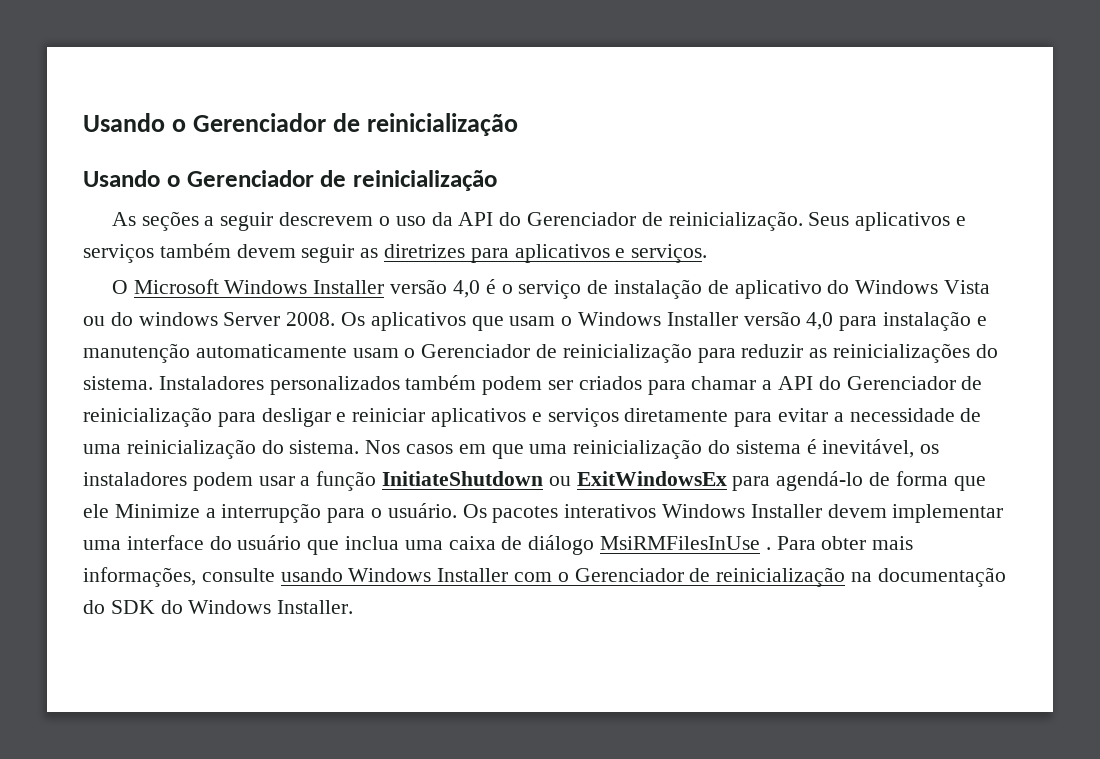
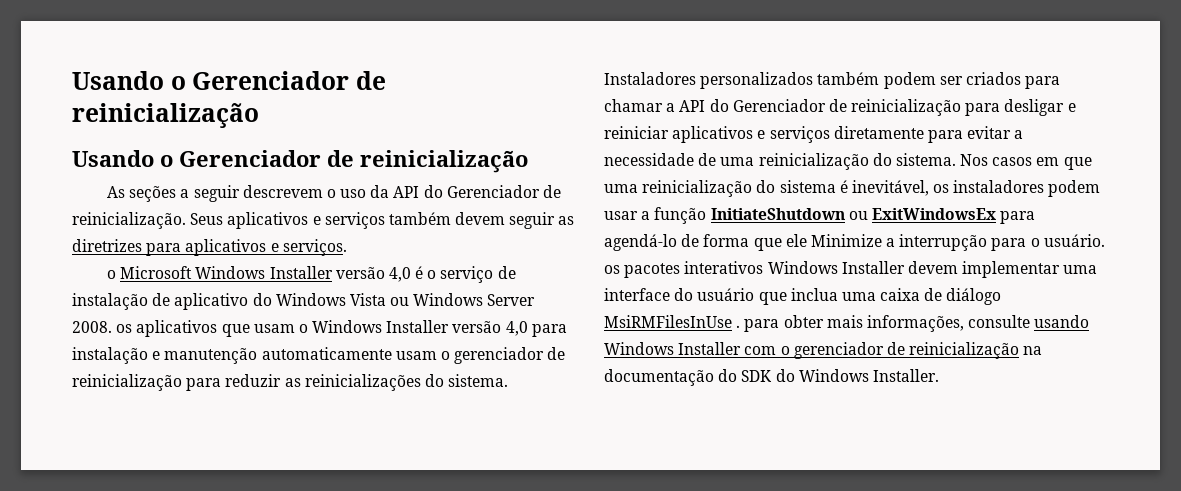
[111,280,128,294] O -> [106,270,116,279] o
[110,312,218,326] do windows -> [413,293,484,306] Windows
[341,312,366,326] Os -> [116,324,133,333] os
[421,344,531,358] Gerenciador -> [454,347,545,364] gerenciador
[462,504,487,518] Os -> [604,265,620,274] os
[776,536,816,550] Para -> [744,319,780,332] para
[574,568,684,582] Gerenciador -> [793,342,884,359] gerenciador

